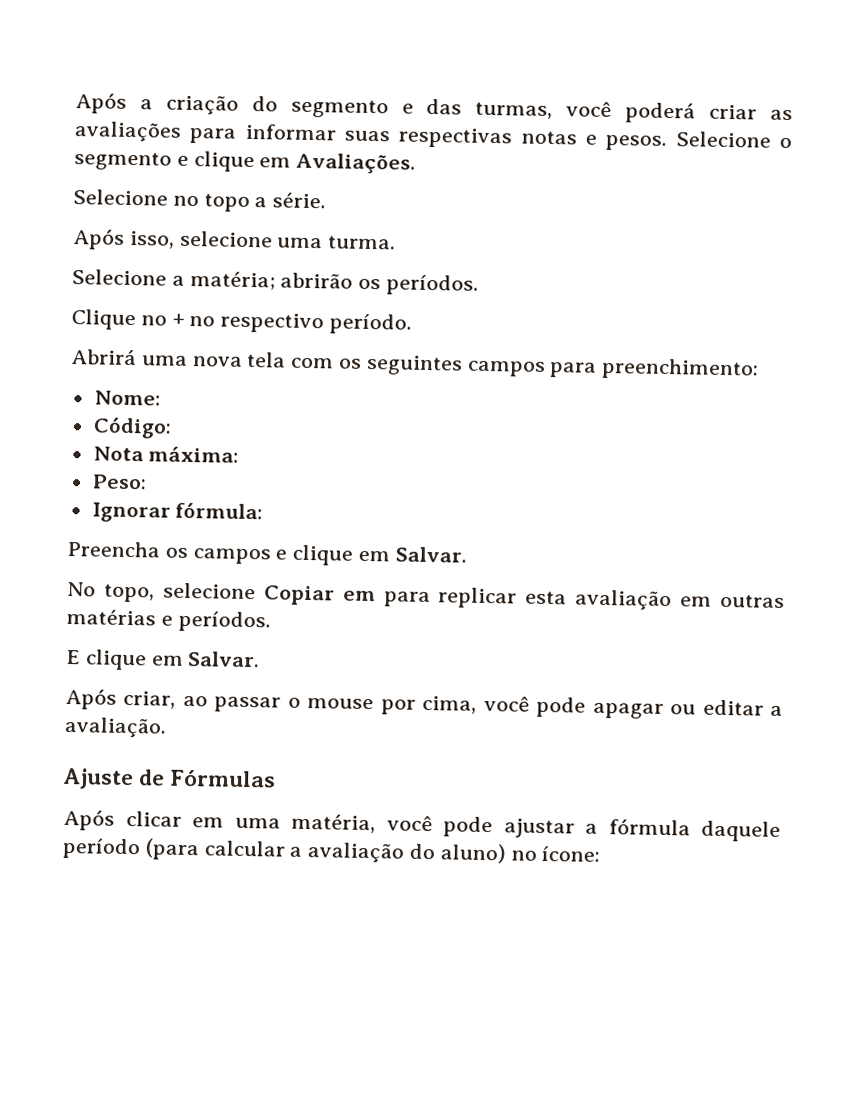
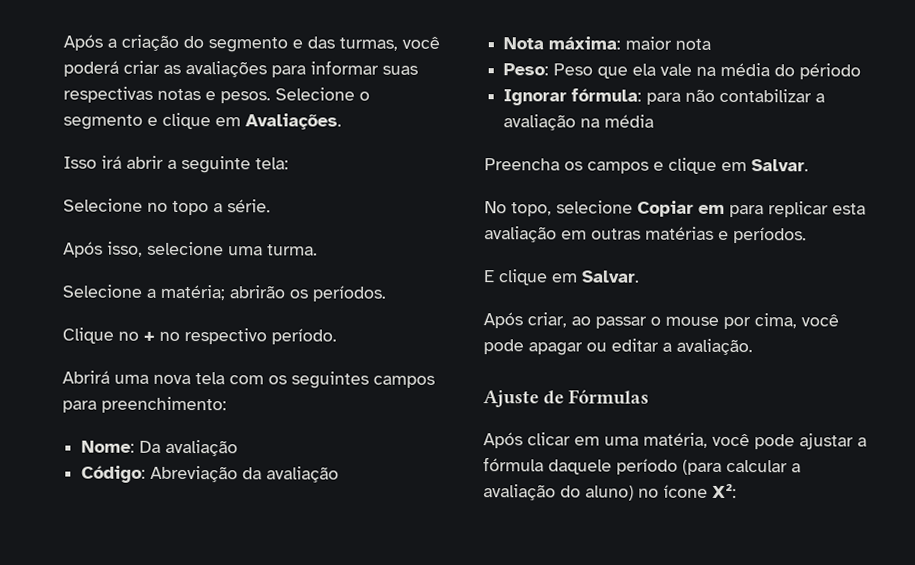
(417, 163) none -> [63,155,289,174] // Isso irá abrir a seguinte tela:
(161, 398) none -> [139,439,239,457] Da avaliação
(172, 427) none -> [150,465,340,483] Abreviação da avaliação
(240, 454) none -> [625,36,712,50] maior nota
[91,501,264,523] // Ignorar fórmula: -> [553,62,862,80] [503,88,826,106] [503,114,655,131] Peso que ela vale na média do périodo // Ignorar fórmula: para não contabilizar a avaliação na média
[541,845,602,862] ícone: -> [663,483,737,499] ícone X²:

